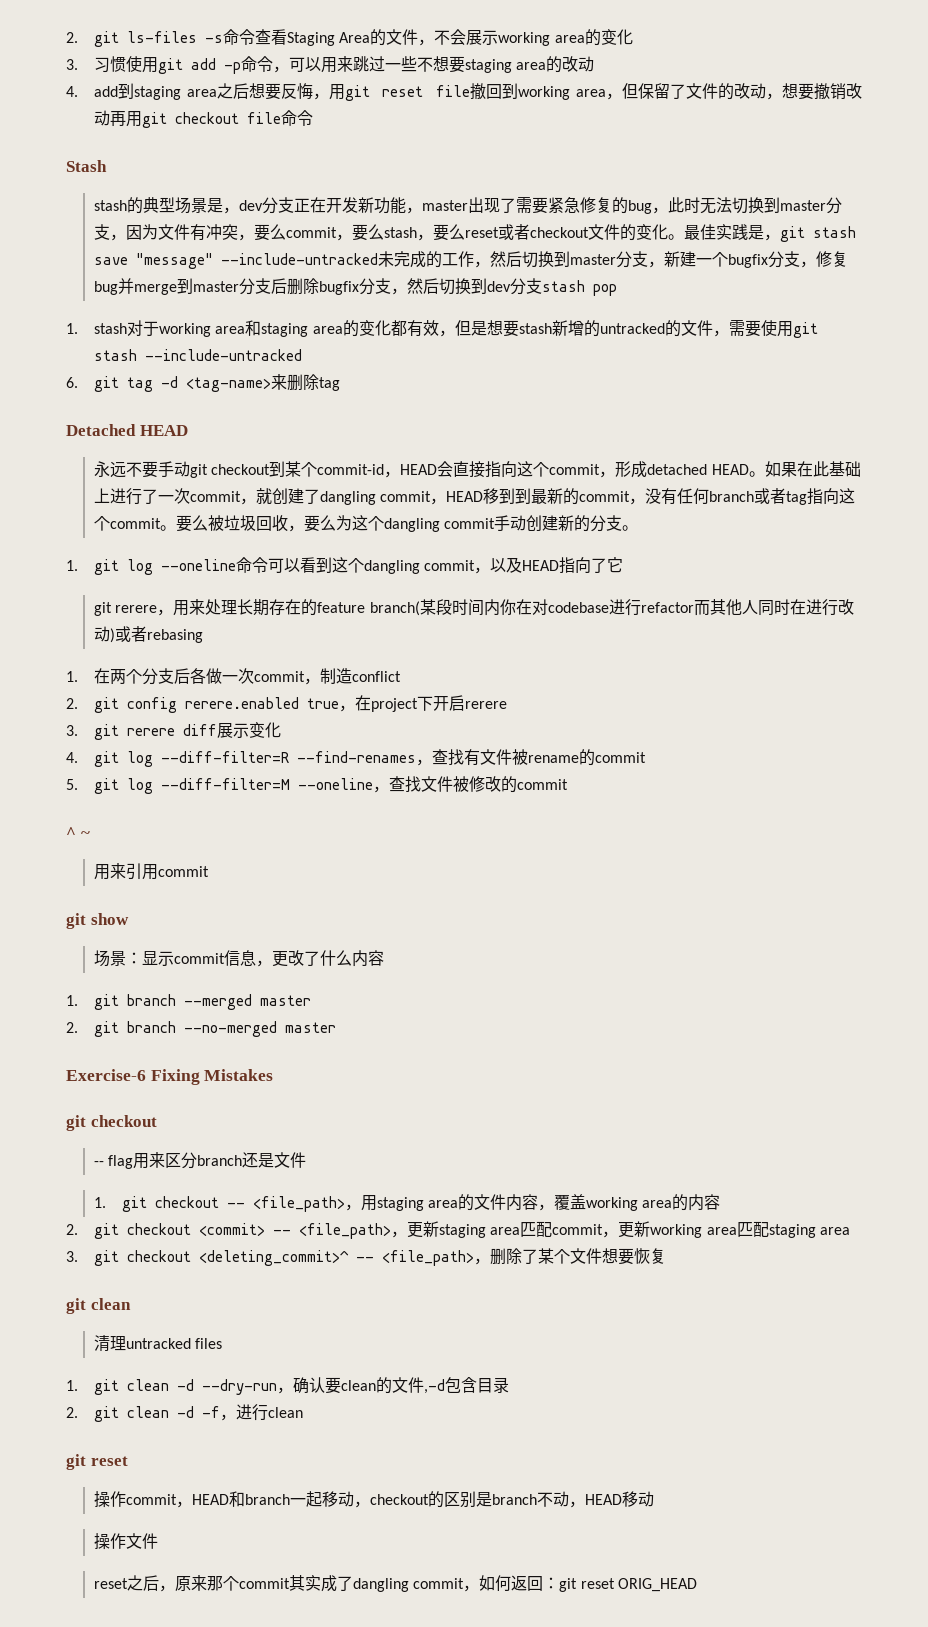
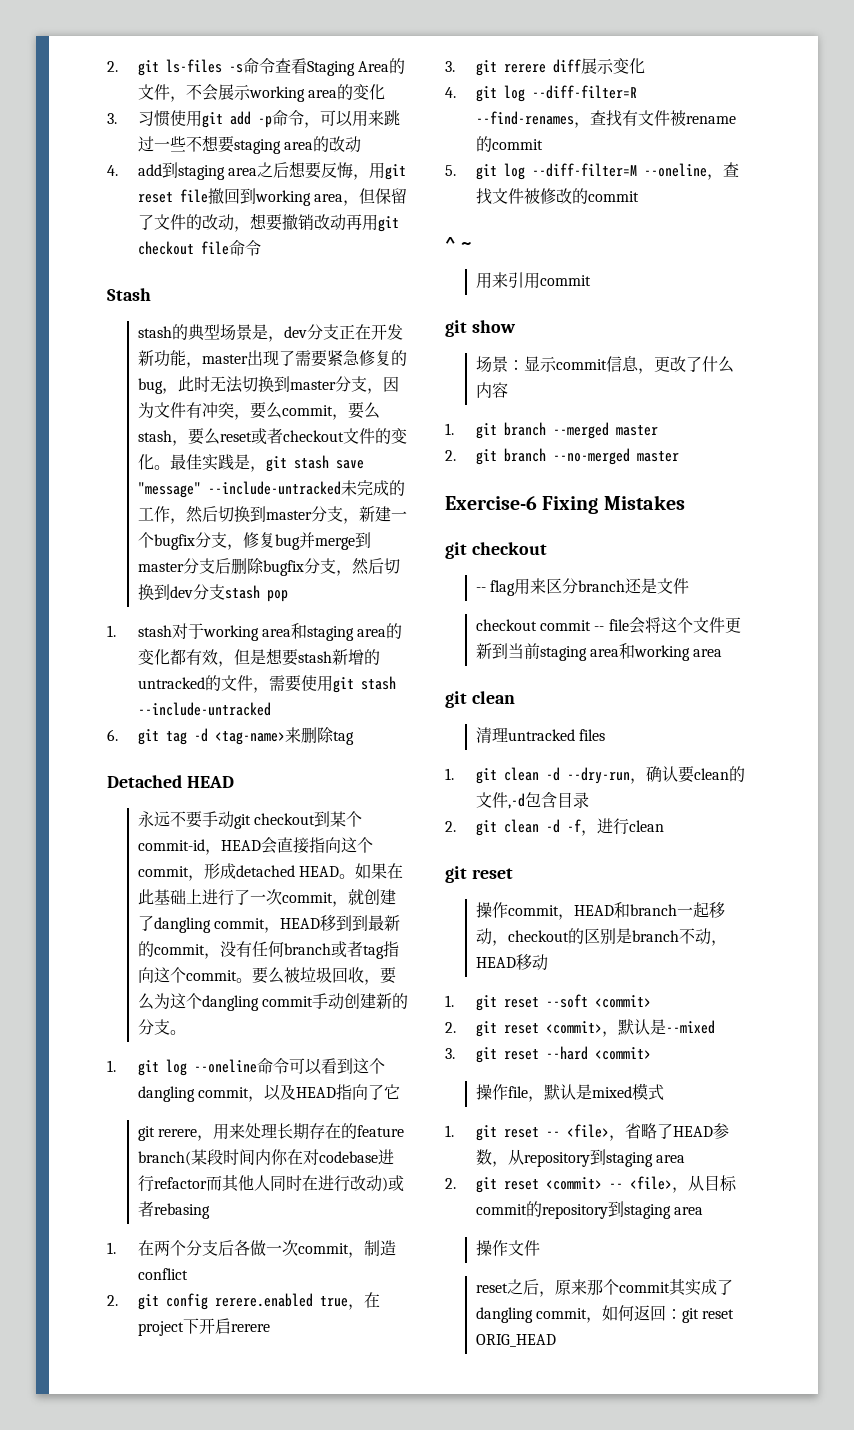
[93,1194,721,1212] [66,1221,850,1239] [66,1248,666,1266] 1. git checkout -- <file_path>，用staging area的文件内容，覆盖working area的内容 // 2. git checkout <commit> -- <file_path>，更新staging area匹配commit，更新working area匹配staging area // 3. git checkout <deleting_commit>^ -- <file_path>，删除了某个文件想要恢复 -> [475,617,741,634] [475,643,723,661] checkout commit -- file会将这个文件更新到当前staging area和working area
(654, 1499) none -> [445,994,651,1011] [445,1019,715,1037] [445,1046,651,1063] [475,1083,664,1102] [445,1123,729,1141] [475,1149,686,1167] [445,1175,737,1193] [475,1201,704,1219] // 1. git reset --soft <commit> // 2. git reset <commit>，默认是--mixed // 3. git reset --hard <commit> // 操作file，默认是mixed模式 // 1. git reset -- <file>，省略了HEAD参数，从repository到staging area // 2. git reset <commit> -- <file>，从目标commit的repository到staging area

